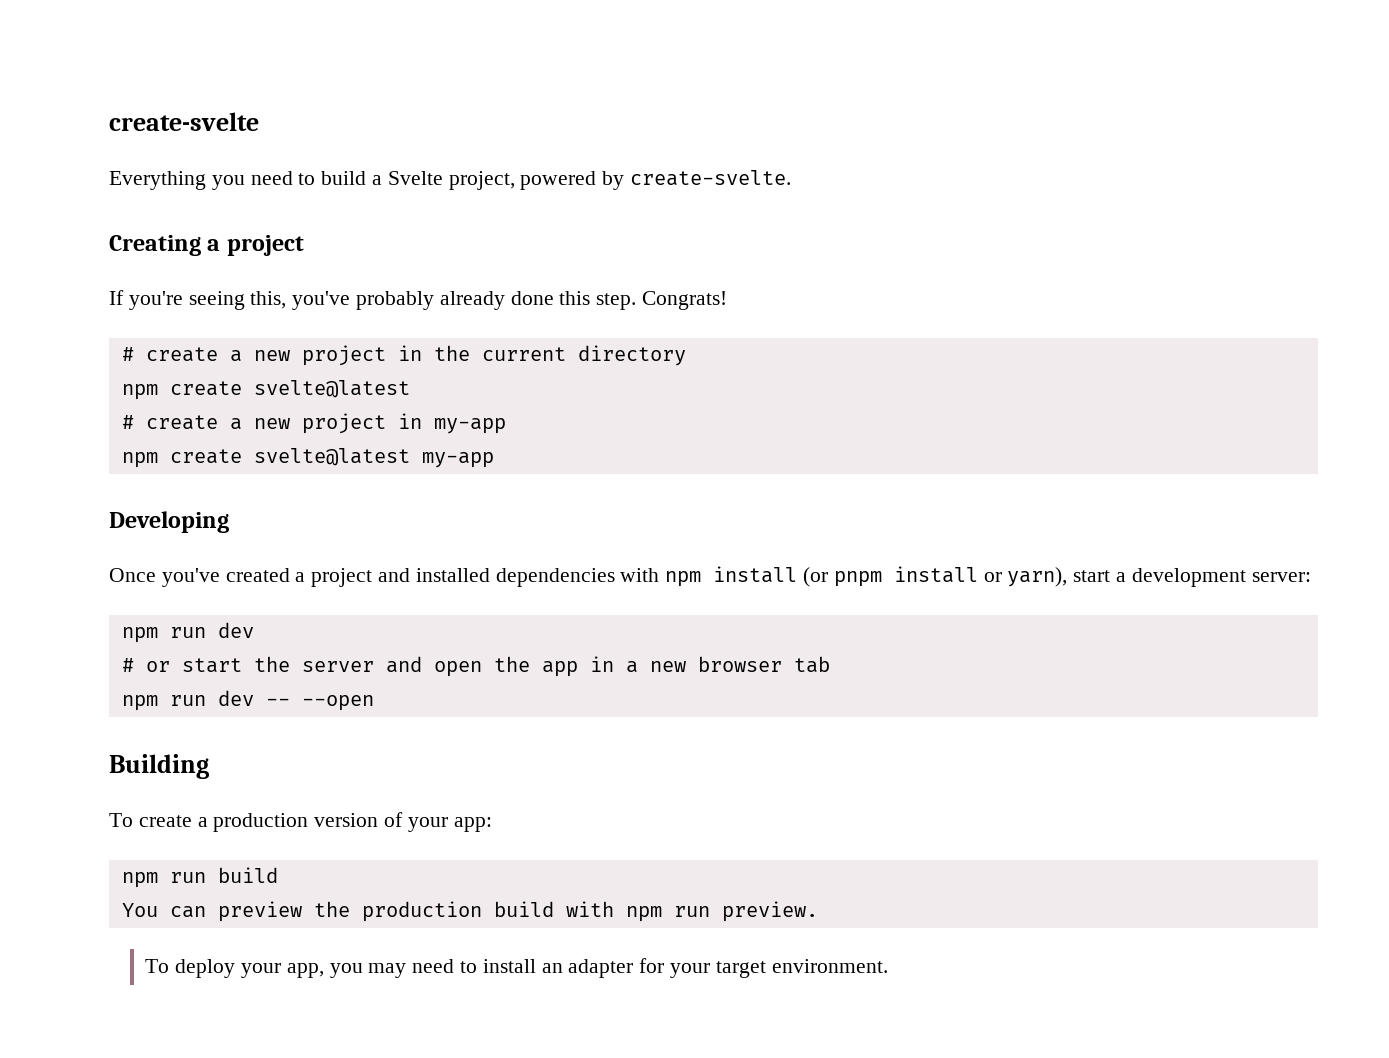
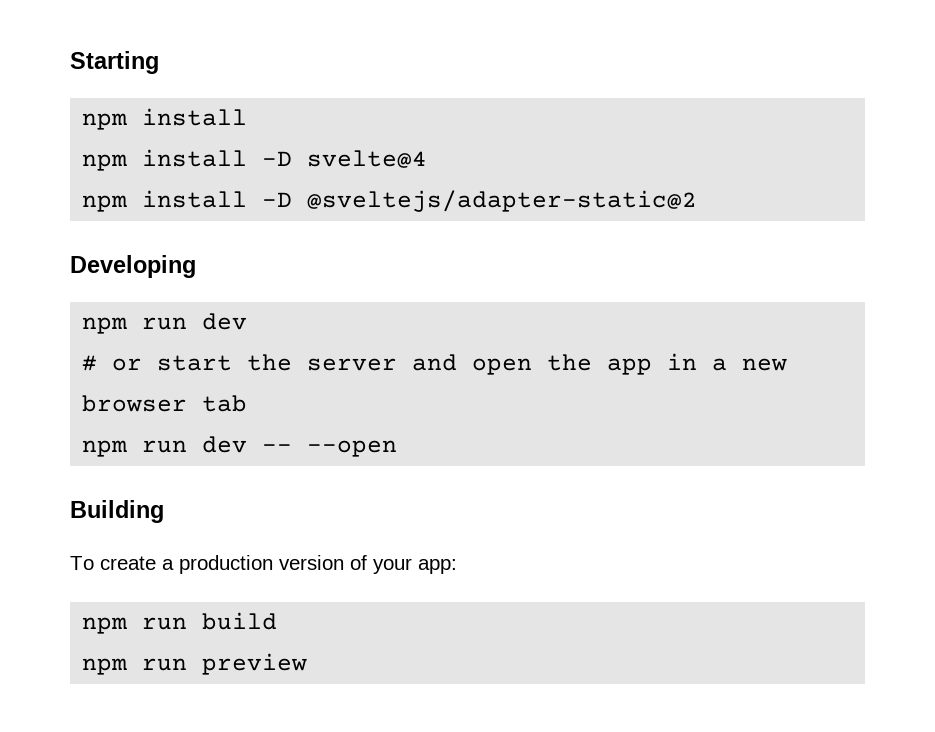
[109,112,259,131] [109,170,792,190] [109,235,304,256] [109,290,728,310] [121,345,686,366] [121,380,410,400] [121,413,506,434] [121,448,494,468] [109,511,229,533] [109,566,1311,587] create-svelte // Everything you need to build a Svelte project, powered by create-svelte. // Creating a project // If you're seeing this, you've probably already done this step. Congrats! // # create a new project in the current directory // npm create svelte@latest // # create a new project in my-app // npm create svelte@latest my-app // Developing // Once you've created a project and installed dependencies with npm install (or pnpm install or yarn), start a development server: -> [70,51,159,74] [82,108,248,130] [82,149,428,171] [82,190,698,212] [70,255,196,278] Starting // npm install // npm install -D svelte@4 // npm install -D @sveltejs/adapter-static@2 // Developing
[121,901,818,922] [145,958,888,978] You can preview the production build with npm run preview. // To deploy your app, you may need to install an adapter for your target environment. -> [82,653,308,675] npm run preview

